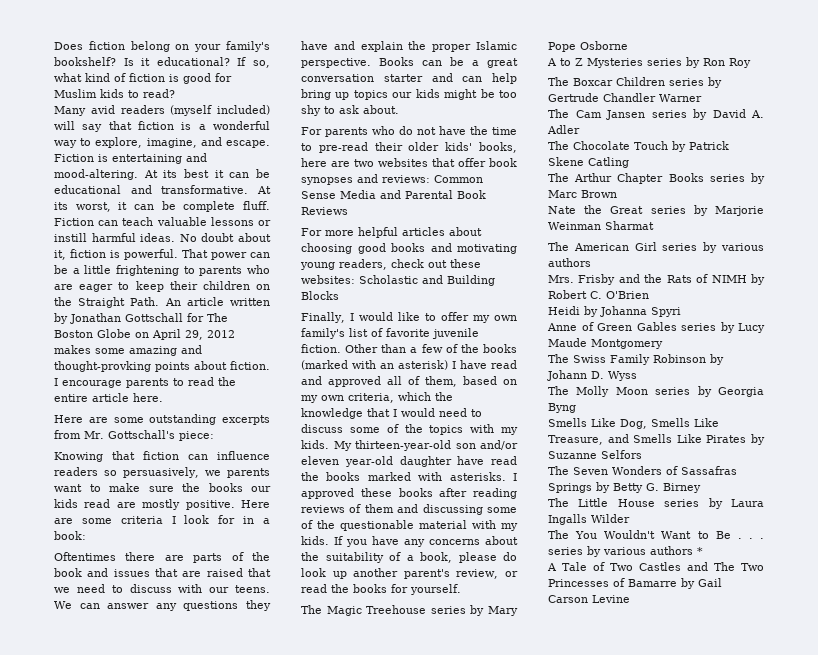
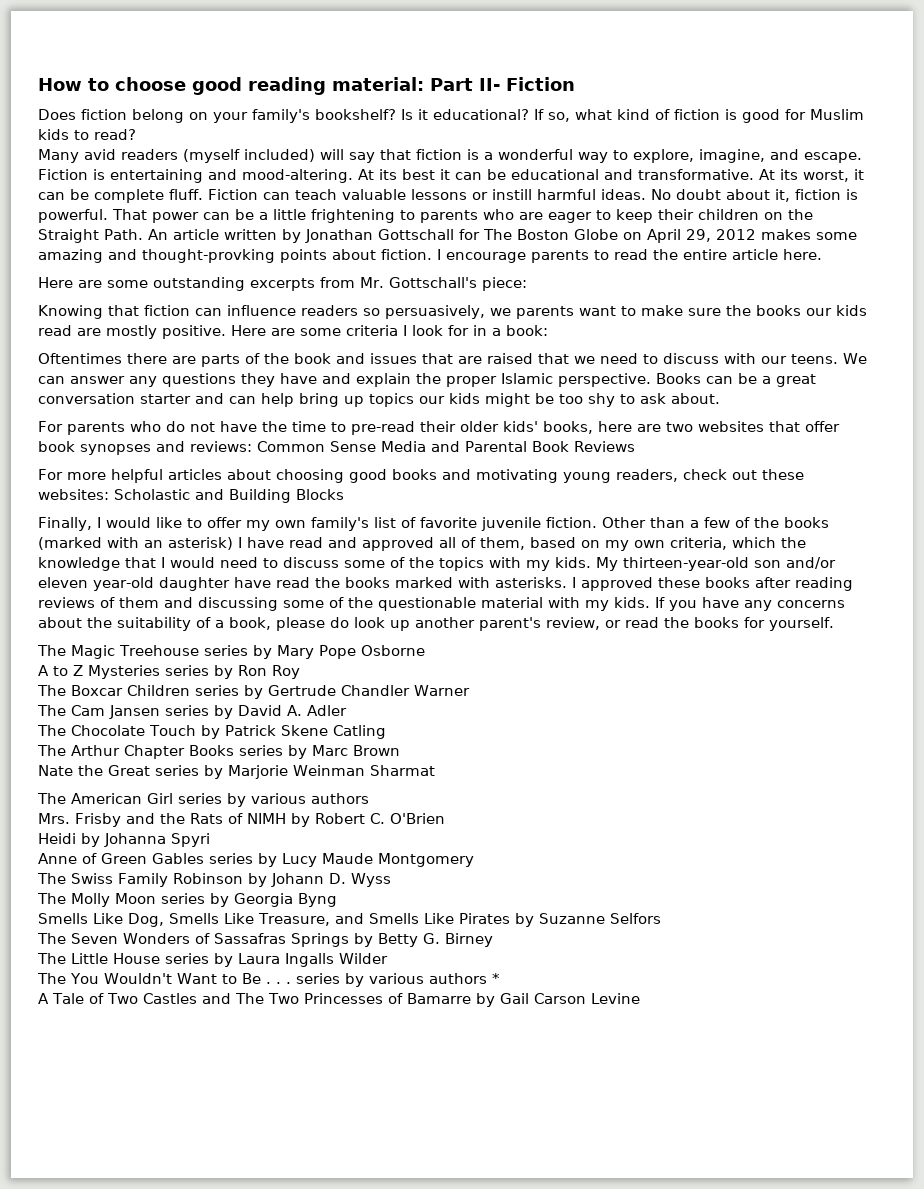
(54, 46) none -> [38,77,575,95] How to choose good reading material: Part II- Fiction //

